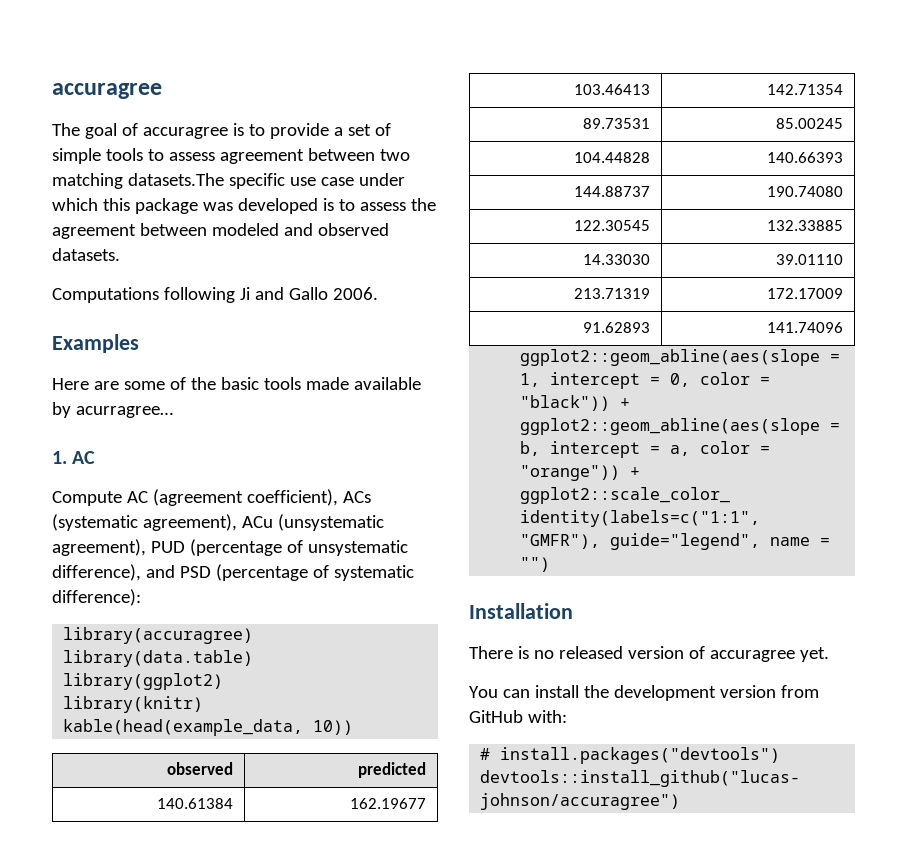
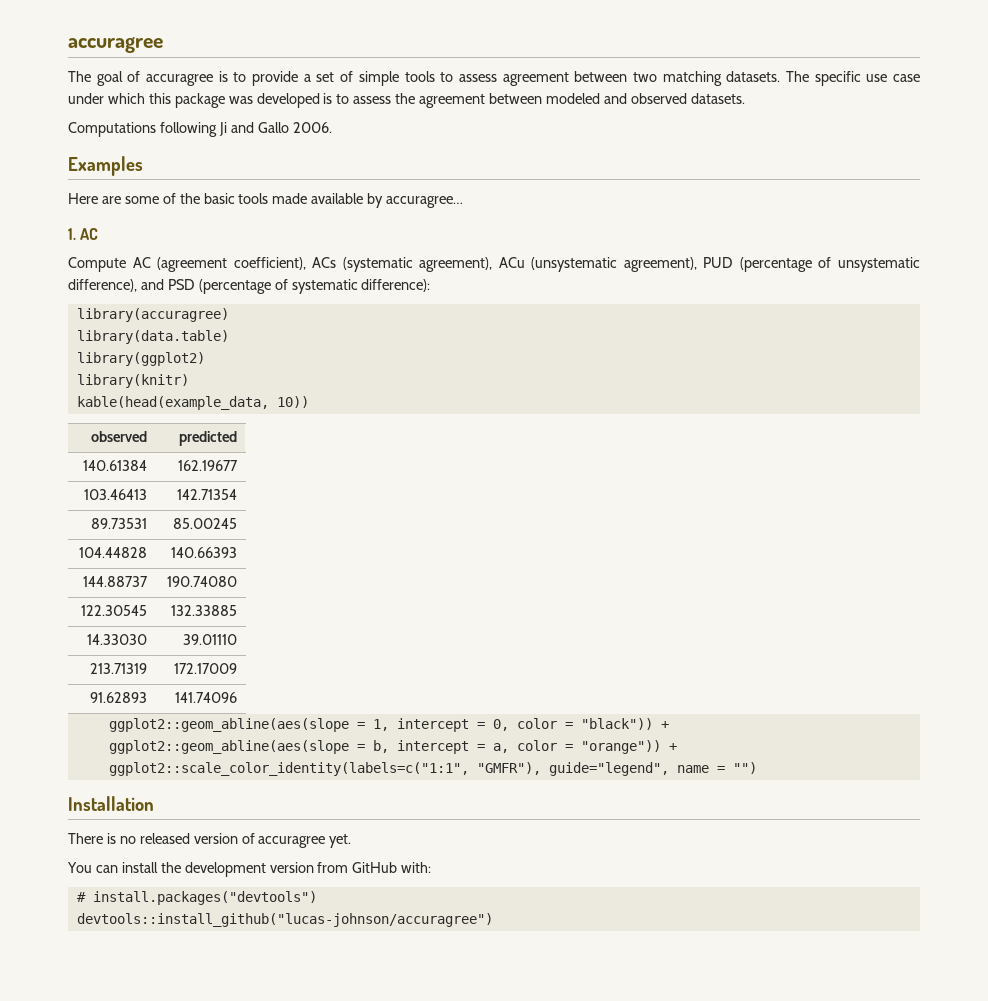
[127,173,224,186] datasets.The -> [726,71,809,82] datasets. The
[75,406,173,418] acurragree… -> [386,196,464,208] accuragree…

